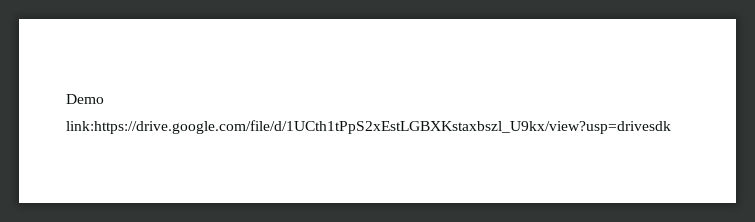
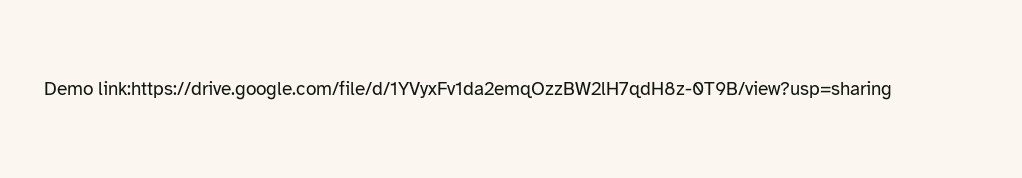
[66,120,671,134] link:https://drive.google.com/file/d/1UCth1tPpS2xEstLGBXKstaxbszl_U9kx/view?usp=drivesdk -> [98,80,893,100] link:https://drive.google.com/file/d/1YVyxFv1da2emqOzzBW2lH7qdH8z-0T9B/view?usp=sharing

